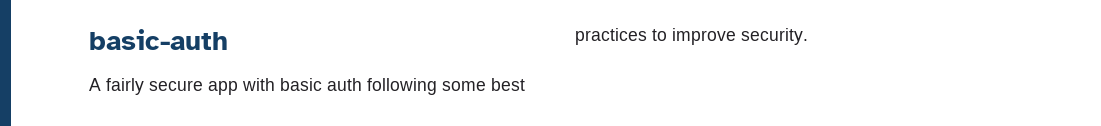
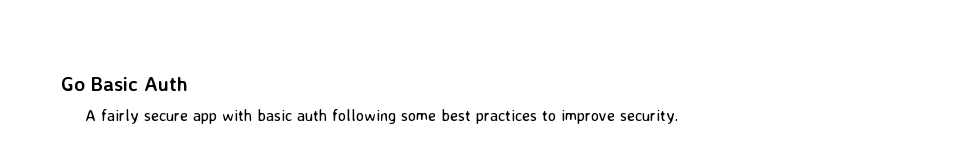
[89,29,228,50] basic-auth -> [61,77,188,91] Go Basic Auth

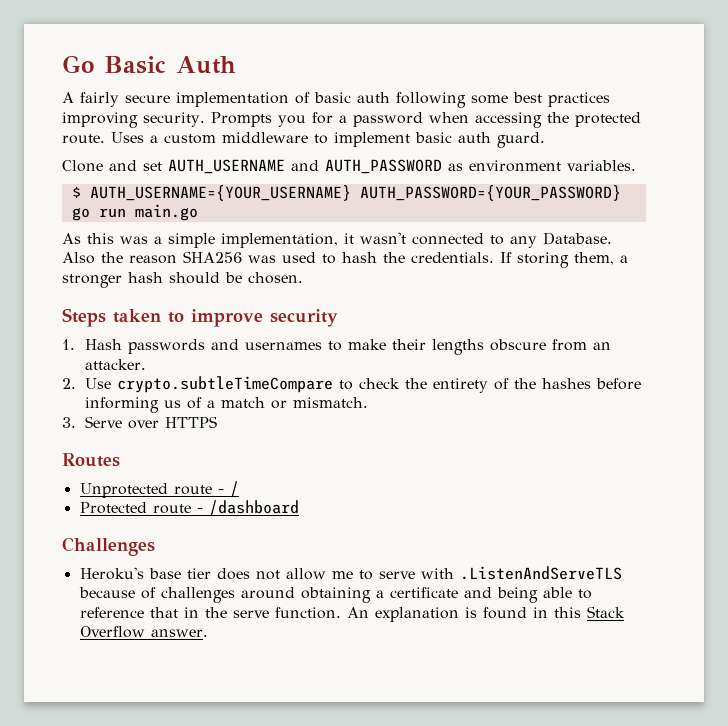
[193,109,253,124] app with -> [176,92,310,107] implementation of
[542,110,679,124] to improve security. -> [62,112,641,128] [62,132,545,148] [62,159,636,174] [71,185,621,201] [71,204,198,221] [62,232,612,248] [62,251,628,268] [62,272,303,288] [62,308,338,327] [62,339,612,355] [85,359,147,370] [62,376,642,393] [85,397,369,413] [62,416,218,429] [62,453,120,467] [79,481,239,498] [79,500,299,516] [62,537,155,556] [79,566,622,580] [78,587,592,603] [79,606,625,622] [79,626,208,638] improving security. Prompts you for a password when accessing the protected route. Uses a custom middleware to implement basic auth guard. // Clone and set AUTH_USERNAME and AUTH_PASSWORD as environment variables. // $ AUTH_USERNAME={YOUR_USERNAME} AUTH_PASSWORD={YOUR_PASSWORD} go run main.go // As this was a simple implementation, it wasn't connected to any Database. Also the reason SHA256 was used to hash the credentials. If storing them, a stronger hash should be chosen. // Steps taken to improve security // 1. Hash passwords and usernames to make their lengths obscure from an attacker. // 2. Use crypto.subtleTimeCompare to check the entirety of the hashes before informing us of a match or mismatch. // 3. Serve over HTTPS // Routes // Unprotected route - / // Protected route - /dashboard // Challenges // Heroku's base tier does not allow me to serve with .ListenAndServeTLS because of challenges around obtaining a certificate and being able to reference that in the serve function. An explanation is found in this Stack Overflow answer.

